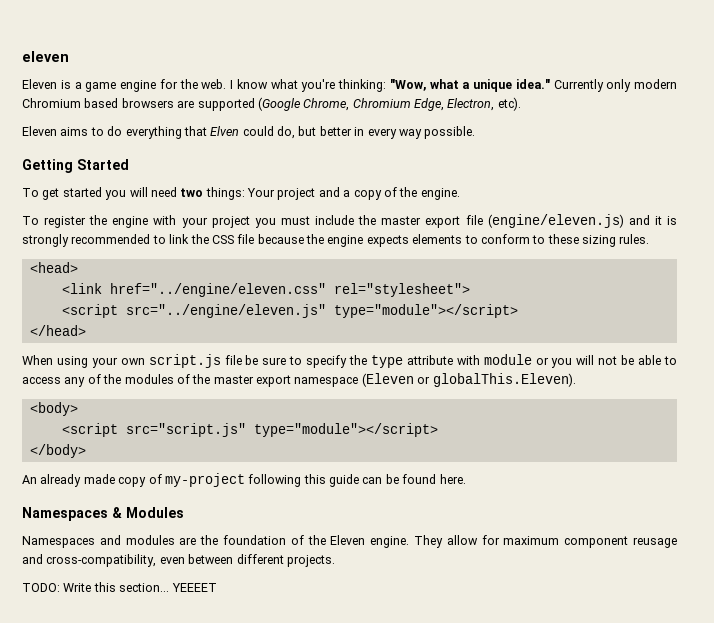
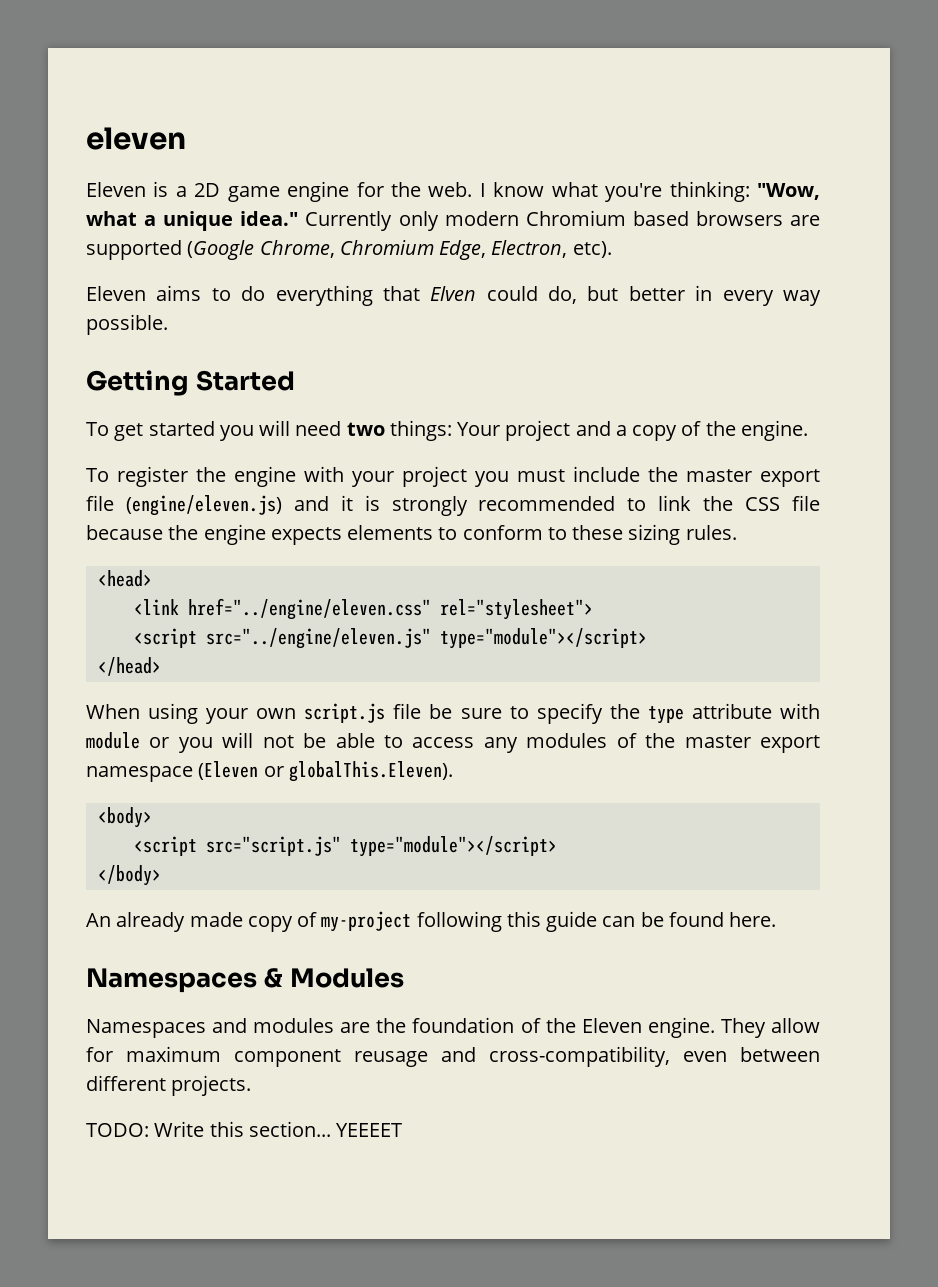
(82, 85) none -> [194,183,221,197] 2D
[87,374,122,384] of the -> (518, 745) none

